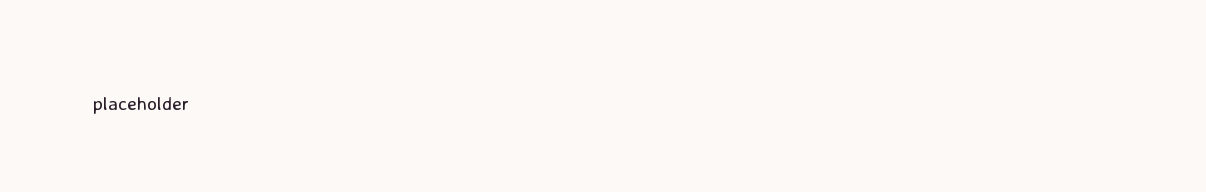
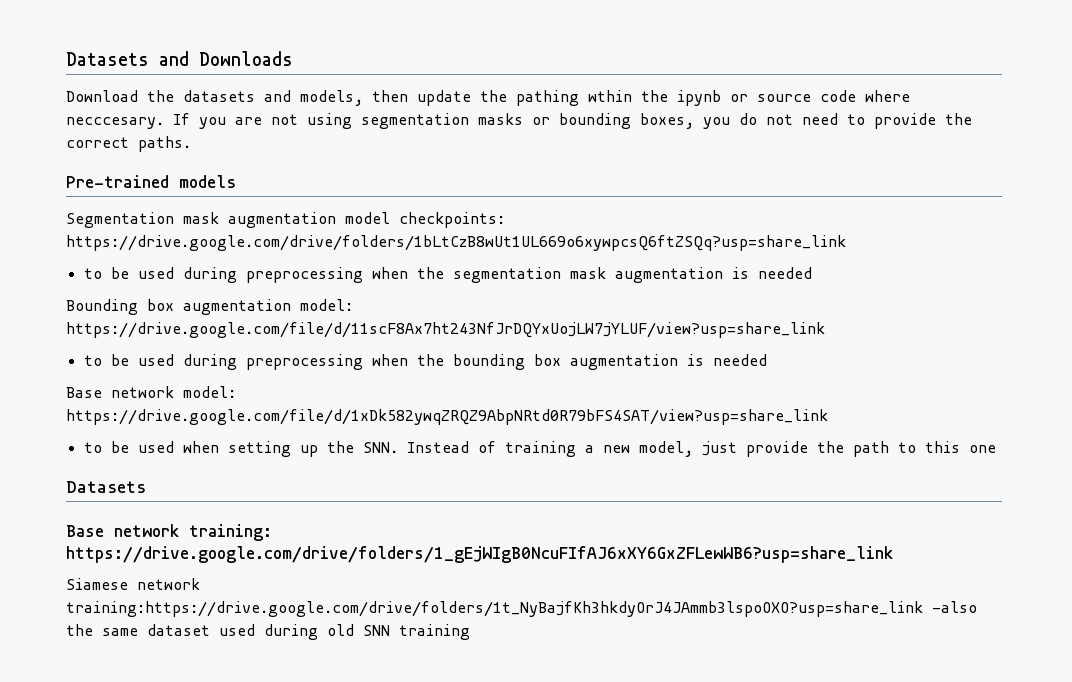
[93,97,189,114] placeholder -> [66,51,293,66] [66,90,910,106] [66,113,972,129] [66,136,191,152] [66,175,236,188] [66,212,505,228] [66,235,846,251] [83,267,812,283] [66,299,353,315] [66,322,825,338] [83,354,767,370] [66,386,236,398] [66,409,828,425] [83,441,996,457] [66,481,146,493] [66,524,272,541] [66,546,893,563] [66,578,200,590] [66,601,977,617] [66,624,470,640] Datasets and Downloads // Download the datasets and models, then update the pathing wthin the ipynb or source code where necccesary. If you are not using segmentation masks or bounding boxes, you do not need to provide the correct paths. // Pre-trained models // Segmentation mask augmentation model checkpoints: https://drive.google.com/drive/folders/1bLtCzB8wUt1UL669o6xywpcsQ6ftZSQq?usp=share_link // to be used during preprocessing when the segmentation mask augmentation is needed // Bounding box augmentation model: https://drive.google.com/file/d/11scF8Ax7ht243NfJrDQYxUojLW7jYLUF/view?usp=share_link // to be used during preprocessing when the bounding box augmentation is needed // Base network model: https://drive.google.com/file/d/1xDk582ywqZRQZ9AbpNRtd0R79bFS4SAT/view?usp=share_link // to be used when setting up the SNN. Instead of training a new model, just provide the path to this one // Datasets // Base network training: https://drive.google.com/drive/folders/1_gEjWIgB0NcuFIfAJ6xXY6GxZFLewWB6?usp=share_link // Siamese network training:https://drive.google.com/drive/folders/1t_NyBajfKh3hkdyOrJ4JAmmb3lspoOXO?usp=share_link -also the same dataset used during old SNN training

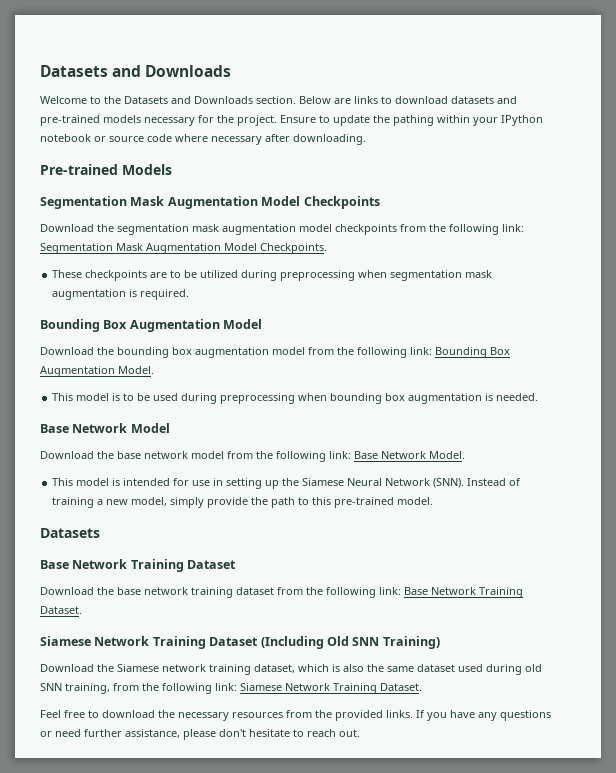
[66,90,910,106] [66,113,972,129] [66,136,191,152] Download the datasets and models, then update the pathing wthin the ipynb or source code where necccesary. If you are not using segmentation masks or bounding boxes, you do not need to provide the correct paths. -> [40,96,517,104] [40,115,543,126] [40,134,366,145] Welcome to the Datasets and Downloads section. Below are links to download datasets and pre-trained models necessary for the project. Ensure to update the pathing within your IPython notebook or source code where necessary after downloading.
[179,175,236,188] [66,212,505,228] [66,235,846,251] [83,267,812,283] [66,299,353,315] [66,322,825,338] [83,354,444,370] models // Segmentation mask augmentation model checkpoints: https://drive.google.com/drive/folders/1bLtCzB8wUt1UL669o6xywpcsQ6ftZSQq?usp=share_link // to be used during preprocessing when the segmentation mask augmentation is needed // Bounding box augmentation model: https://drive.google.com/file/d/11scF8Ax7ht243NfJrDQYxUojLW7jYLUF/view?usp=share_link // to be used during preprocessing when the -> [122,164,172,175] [40,196,380,209] [40,224,524,235] [40,243,327,254] [52,270,493,281] [52,289,190,300] [40,319,263,332] [40,347,510,358] [40,366,154,377] [52,393,328,404] Models // Segmentation Mask Augmentation Model Checkpoints // Download the segmentation mask augmentation model checkpoints from the following link: Segmentation Mask Augmentation Model Checkpoints. // These checkpoints are to be utilized during preprocessing when segmentation mask augmentation is required. // Bounding Box Augmentation Model // Download the bounding box augmentation model from the following link: Bounding Box Augmentation Model. // This model is to be used during preprocessing when
[712,354,767,366] [66,386,236,398] [66,409,828,425] [83,441,398,457] needed // Base network model: https://drive.google.com/file/d/1xDk582ywqZRQZ9AbpNRtd0R79bFS4SAT/view?usp=share_link // to be used when setting up the SNN. -> [496,393,539,401] [40,423,170,433] [40,451,465,462] [52,478,465,489] needed. // Base Network Model // Download the base network model from the following link: Base Network Model. // This model is intended for use in setting up the Siamese Neural Network (SNN).
[701,441,737,456] just -> [170,497,205,508] simply
[968,445,996,453] one -> [334,497,434,508] pre-trained model.
[114,524,272,541] [66,546,893,563] [66,578,200,590] [66,601,977,617] network training: https://drive.google.com/drive/folders/1_gEjWIgB0NcuFIfAJ6xXY6GxZFLewWB6?usp=share_link // Siamese network training:https://drive.google.com/drive/folders/1t_NyBajfKh3hkdyOrJ4JAmmb3lspoOXO?usp=share_link -also -> [72,559,237,572] [40,587,523,598] [40,606,82,614] [40,636,440,649] [40,664,364,675] Network Training Dataset // Download the base network training dataset from the following link: Base Network Training Dataset. // Siamese Network Training Dataset (Including Old SNN Training) // Download the Siamese network training dataset, which is also
[399,624,470,640] training -> [65,683,422,694] [40,710,551,721] [40,729,360,740] training, from the following link: Siamese Network Training Dataset. // Feel free to download the necessary resources from the provided links. If you have any questions or need further assistance, please don't hesitate to reach out.

